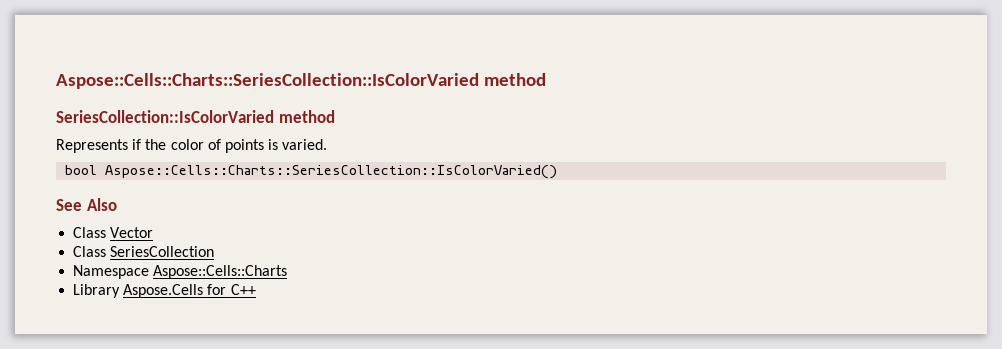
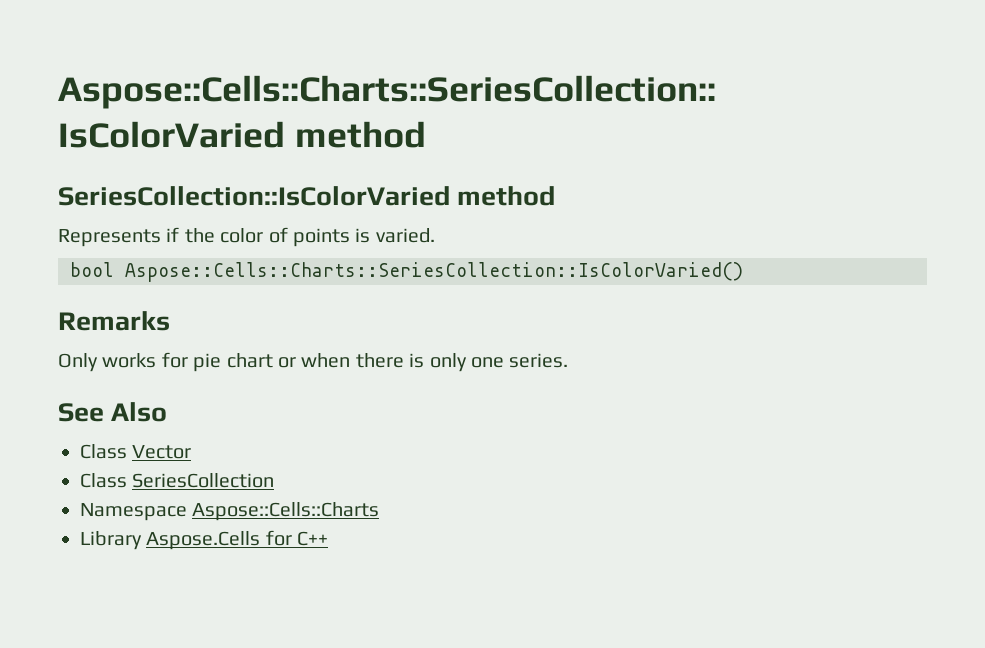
(558, 172) none -> [58,311,170,331] [58,352,569,372] // Remarks // Only works for pie chart or when there is only one series.

